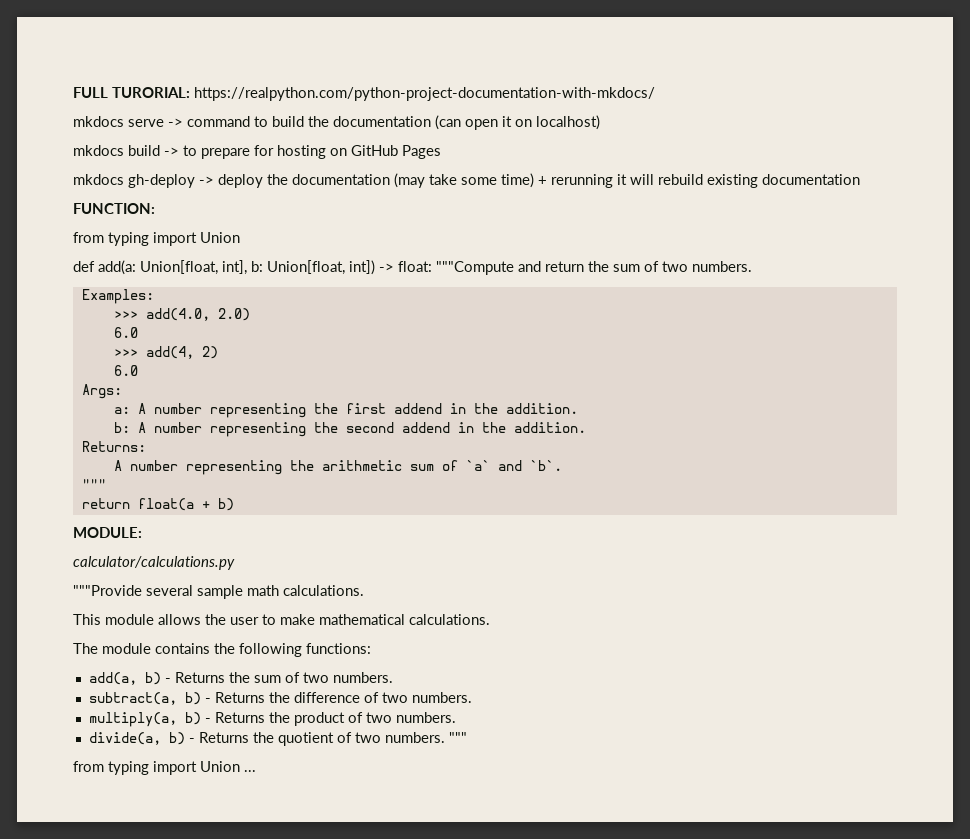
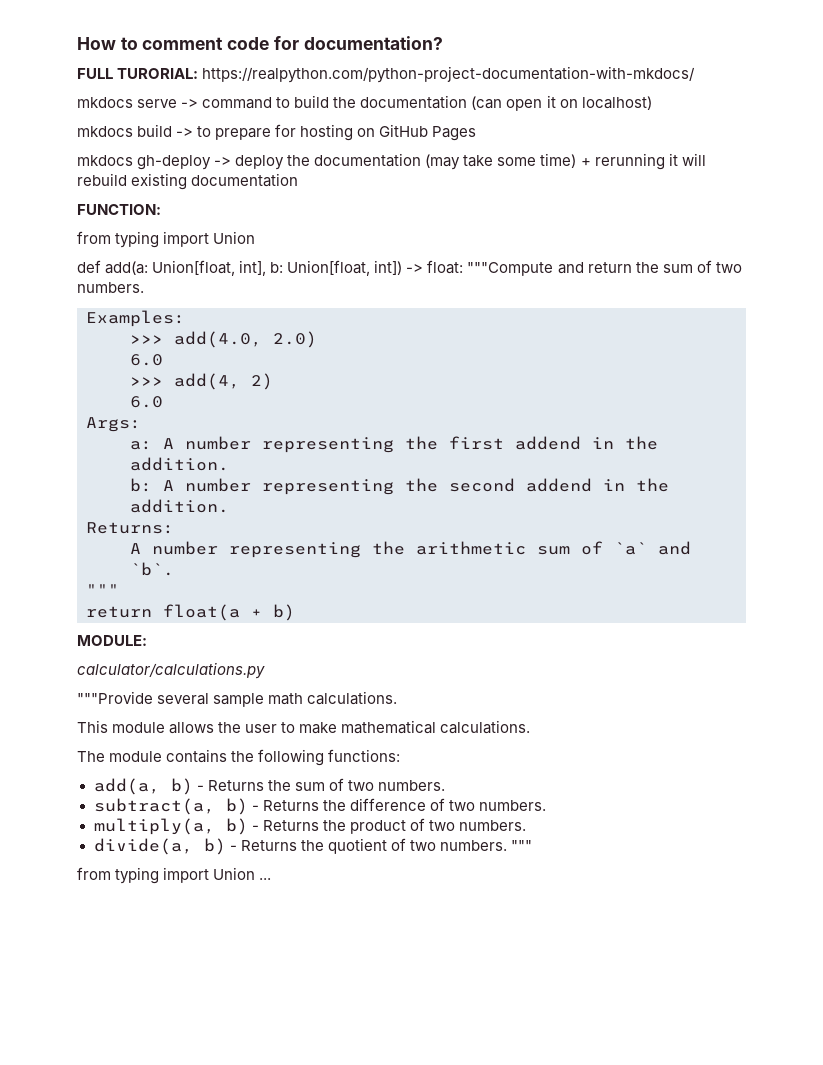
(73, 92) none -> [77,36,443,50] How to comment code for documentation? //

